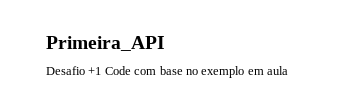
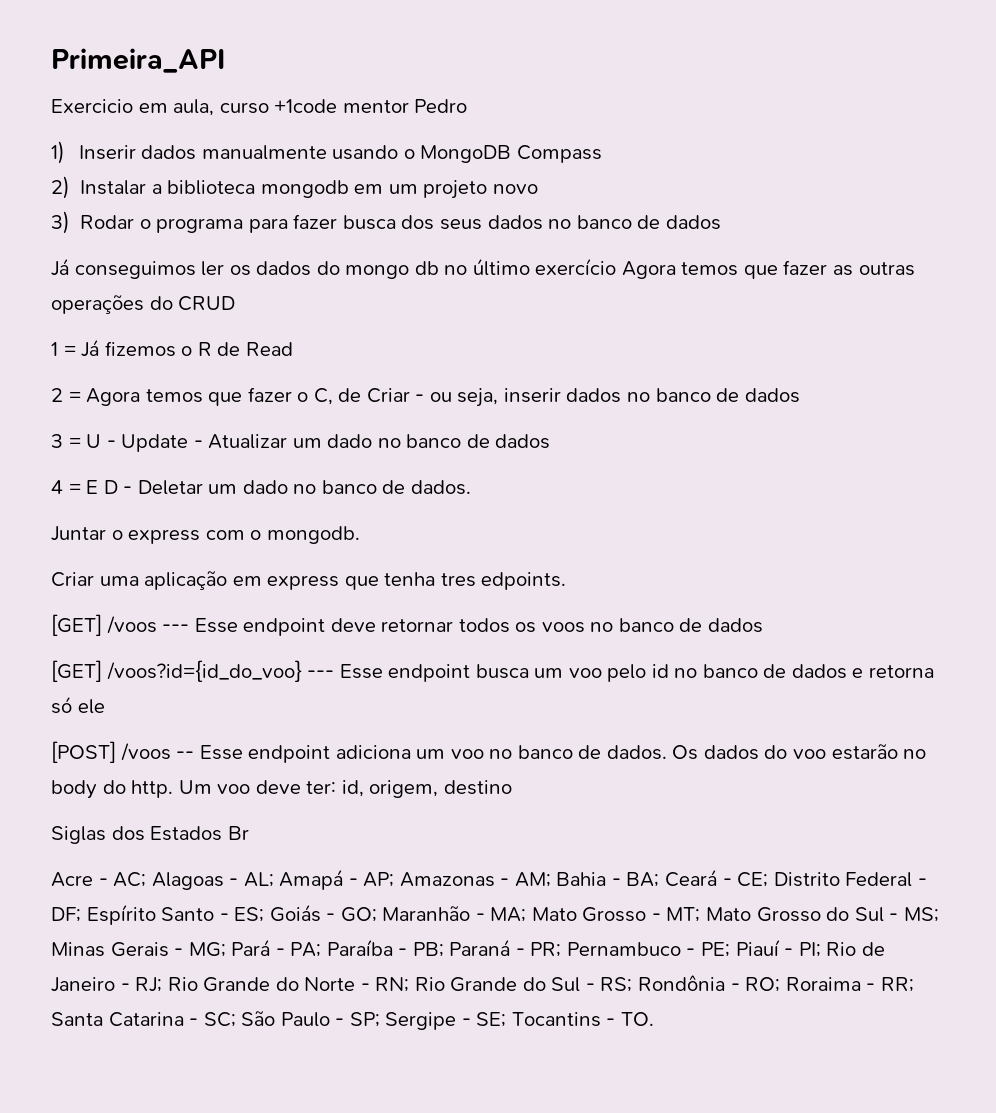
[46,66,288,78] Desafio +1 Code com base no exemplo em aula -> [51,99,468,116] [51,141,602,164] [51,176,538,199] [51,211,721,234] [51,258,915,279] [51,295,236,314] [51,339,293,357] [51,387,800,407] [51,434,551,452] [51,480,471,495] [51,526,360,544] [51,571,567,590] [51,614,763,636] [51,660,935,682] [51,696,105,714] [51,741,927,763] [51,780,512,799] [51,826,249,844] [51,869,927,890] [51,904,939,925] [51,939,885,957] [51,975,914,992] [51,1011,654,1030] Exercicio em aula, curso +1code mentor Pedro // 1) Inserir dados manualmente usando o MongoDB Compass // 2) Instalar a biblioteca mongodb em um projeto novo // 3) Rodar o programa para fazer busca dos seus dados no banco de dados // Já conseguimos ler os dados do mongo db no último exercício Agora temos que fazer as outras operações do CRUD // 1 = Já fizemos o R de Read // 2 = Agora temos que fazer o C, de Criar - ou seja, inserir dados no banco de dados // 3 = U - Update - Atualizar um dado no banco de dados // 4 = E D - Deletar um dado no banco de dados. // Juntar o express com o mongodb. // Criar uma aplicação em express que tenha tres edpoints. // [GET] /voos --- Esse endpoint deve retornar todos os voos no banco de dados // [GET] /voos?id={id_do_voo} --- Esse endpoint busca um voo pelo id no banco de dados e retorna só ele // [POST] /voos -- Esse endpoint adiciona um voo no banco de dados. Os dados do voo estarão no body do http. Um voo deve ter: id, origem, destino // Siglas dos Estados Br // Acre - AC; Alagoas - AL; Amapá - AP; Amazonas - AM; Bahia - BA; Ceará - CE; Distrito Federal - DF; Espírito Santo - ES; Goiás - GO; Maranhão - MA; Mato Grosso - MT; Mato Grosso do Sul - MS; Minas Gerais - MG; Pará - PA; Paraíba - PB; Paraná - PR; Pernambuco - PE; Piauí - PI; Rio de Janeiro - RJ; Rio Grande do Norte - RN; Rio Grande do Sul - RS; Rondônia - RO; Roraima - RR; Santa Catarina - SC; São Paulo - SP; Sergipe - SE; Tocantins - TO.

